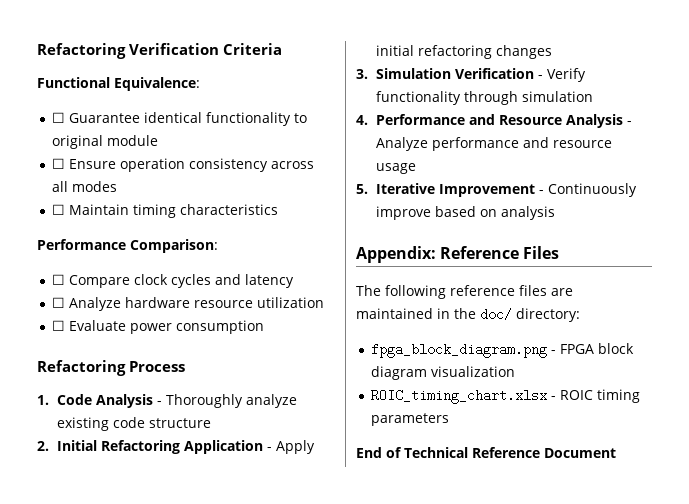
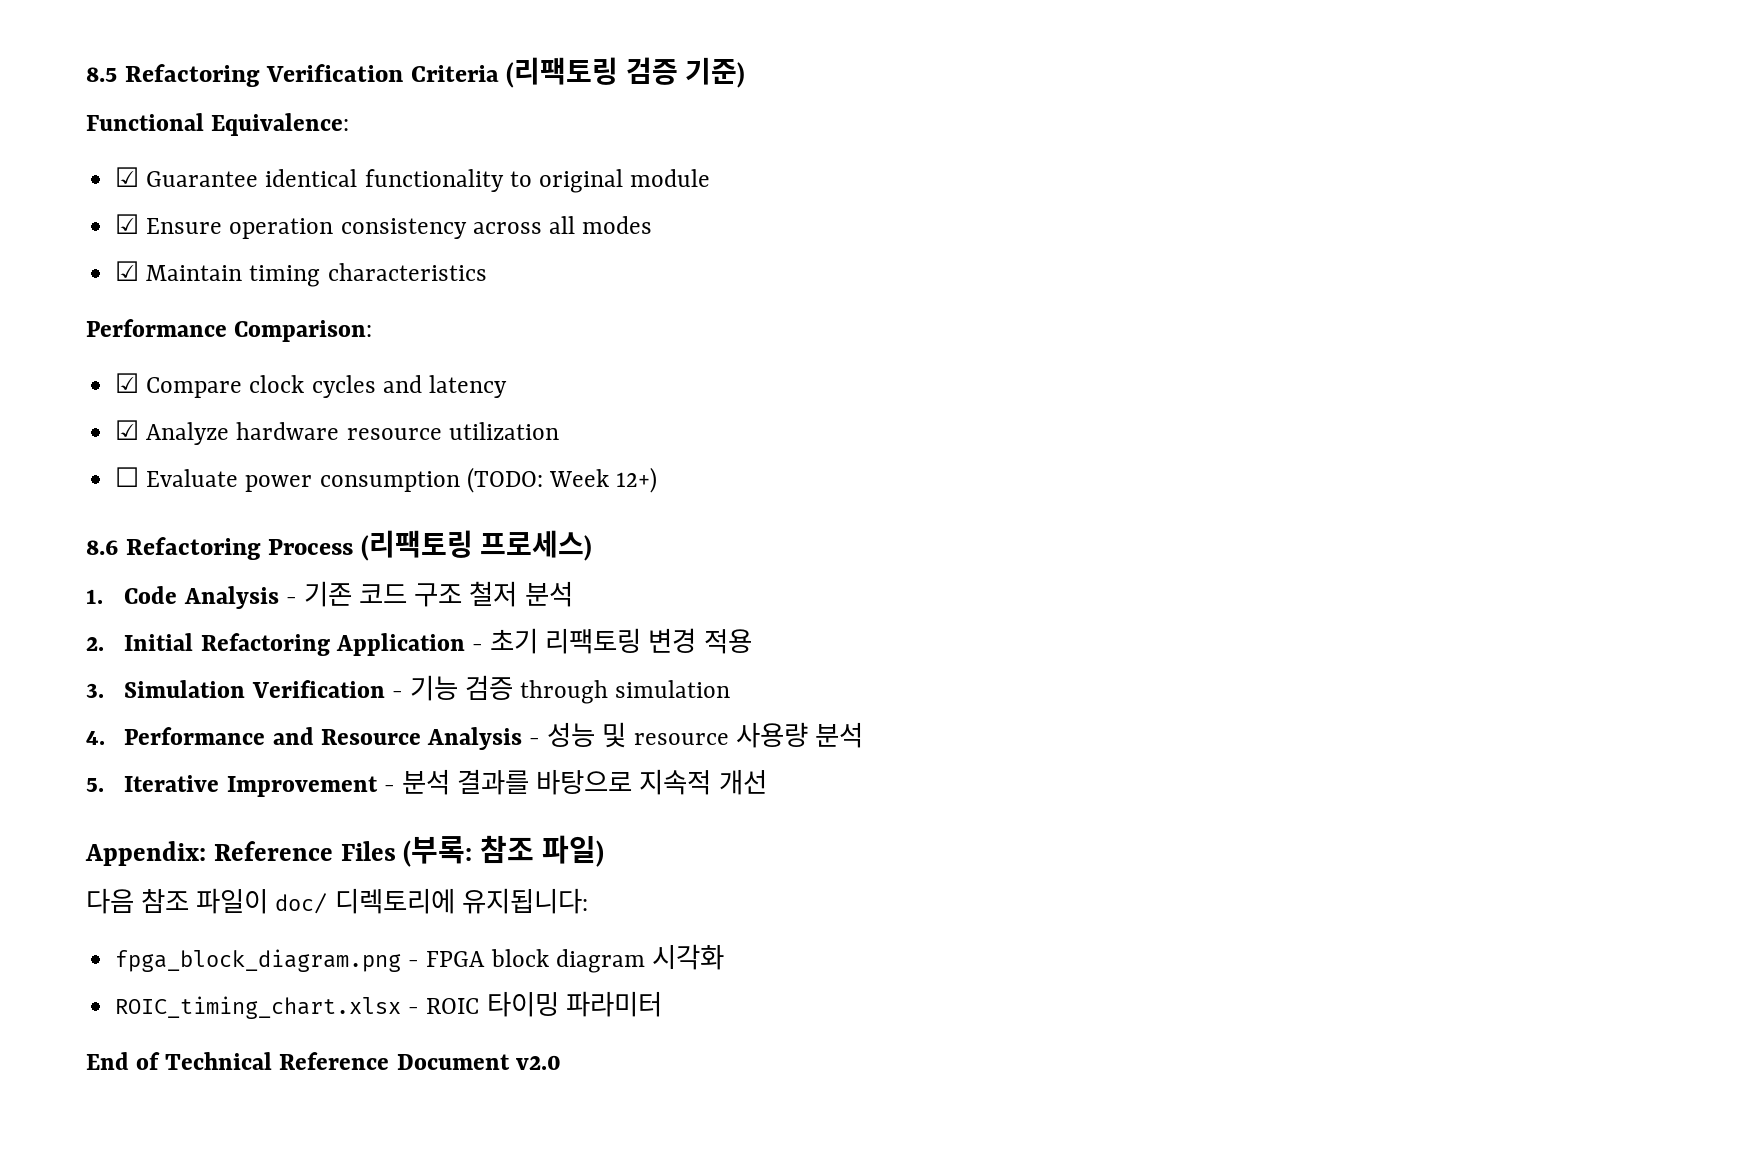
(37, 51) none -> [86,67,117,82] 8.5
(282, 49) none -> [506,57,746,88] (리팩토링 검증 기준)
[51,112,65,123] ☐ -> [115,167,140,187] ☑
[51,158,65,169] ☐ -> [115,214,140,234] ☑
[51,204,65,215] ☐ -> [115,261,140,281] ☑
[51,274,65,285] ☐ -> [115,373,140,393] ☑
[51,297,65,308] ☐ -> [115,420,140,440] ☑
(264, 327) // -> [466,467,658,493] [86,540,118,555] (TODO: Week 12+) // 8.6
(185, 366) none -> [360,530,593,561] (리팩토링 프로세스)
[165,394,297,408] [56,417,211,431] Thoroughly analyze existing code structure -> [303,581,573,607] 기존 코드 구조 철저 분석
[275,440,315,454] [375,45,552,59] Apply initial refactoring changes -> [490,628,752,654] 초기 리팩토링 변경 적용
[546,68,586,82] [375,91,461,105] Verify functionality -> [409,675,514,701] 기능 검증
[375,137,612,151] [375,163,416,174] Analyze performance and resource usage -> [547,722,863,748] 성능 및 resource 사용량 분석
[547,183,637,197] [375,206,555,220] [356,246,560,263] [356,285,573,299] [356,308,580,322] Continuously improve based on analysis // Appendix: Reference Files // The following reference files are maintained in the doc/ directory: -> [401,769,767,795] [85,835,605,867] [86,888,588,914] 분석 결과를 바탕으로 지속적 개선 // Appendix: Reference Files (부록: 참조 파일) // 다음 참조 파일이 doc/ 디렉토리에 유지됩니다:
[430,366,515,377] visualization -> [651,944,724,970] 시각화
[596,389,640,403] [370,413,449,426] timing parameters -> [486,991,662,1017] 타이밍 파라미터
(616, 453) none -> [515,1055,561,1070] v2.0

